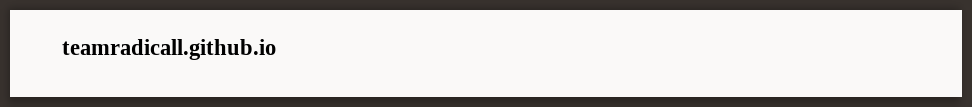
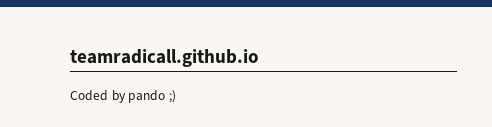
(276, 49) none -> [70,90,176,103] // Coded by pando ;)

